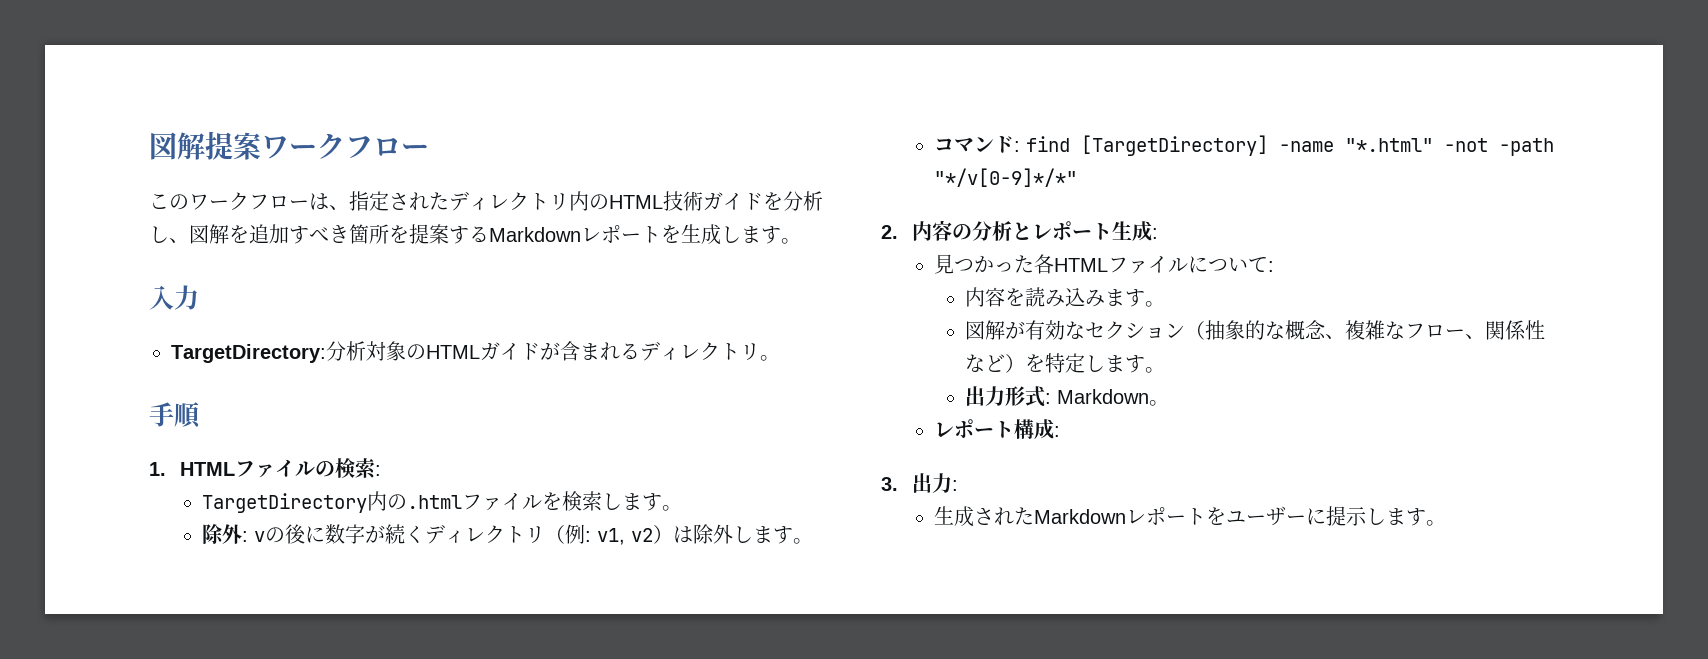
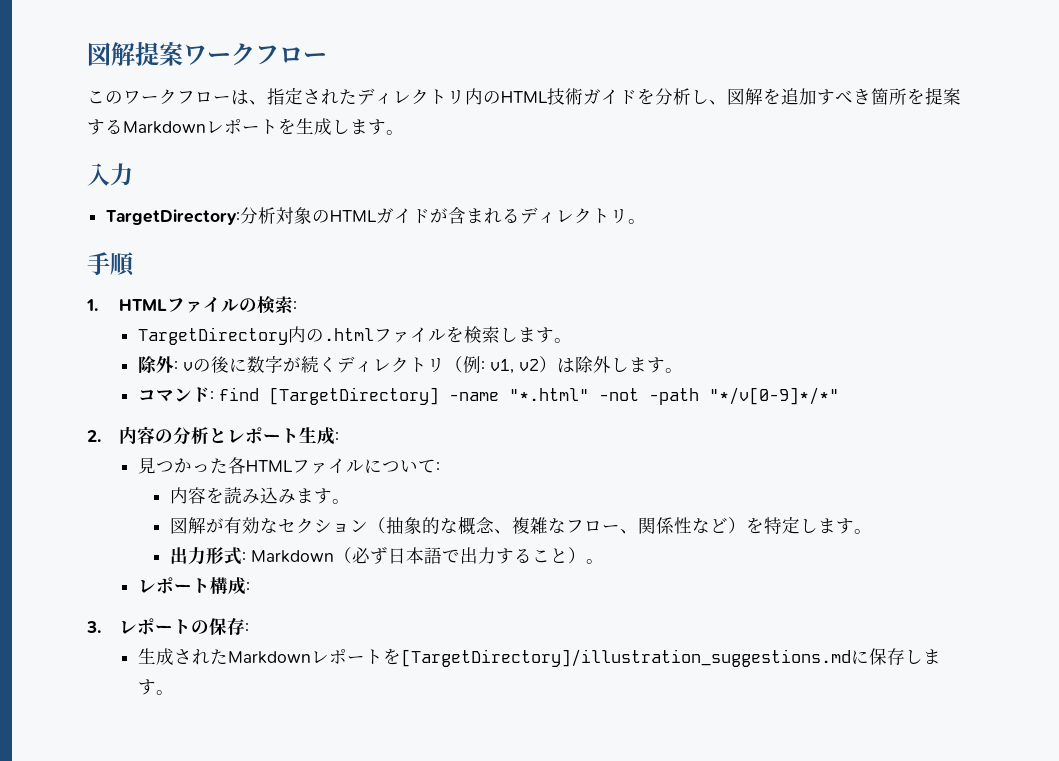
(1150, 396) none -> [334,547,587,564] （必ず日本語で出力すること）
[912,473,953,493] 出力 -> [118,618,245,635] レポートの保存
[1226,506,1368,526] ユーザーに提示 -> [401,648,906,667] [TargetDirectory]/illustration_suggestions.mdに保存

